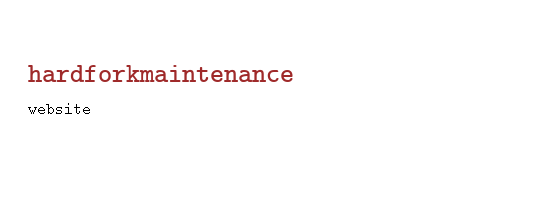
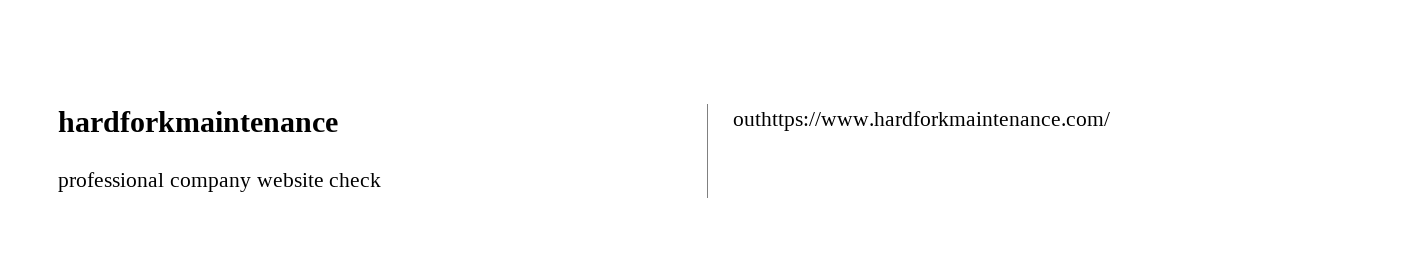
[28,102,91,116] website -> [58,172,382,192] [733,111,1110,131] professional company website check outhttps://www.hardforkmaintenance.com/

